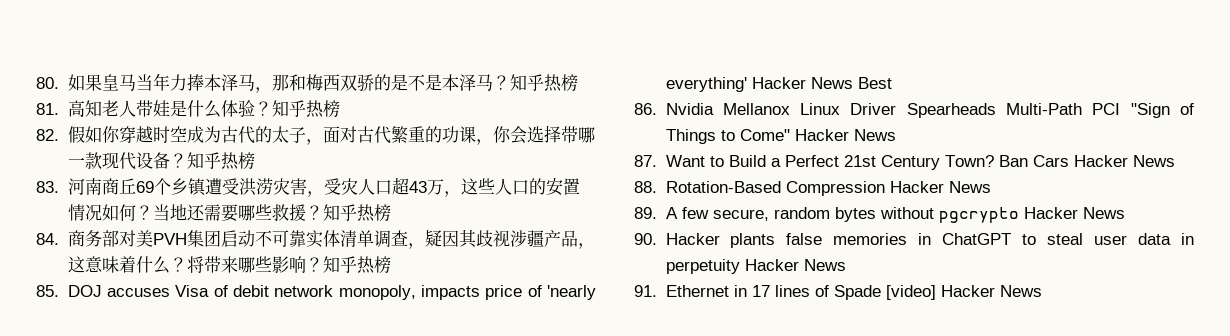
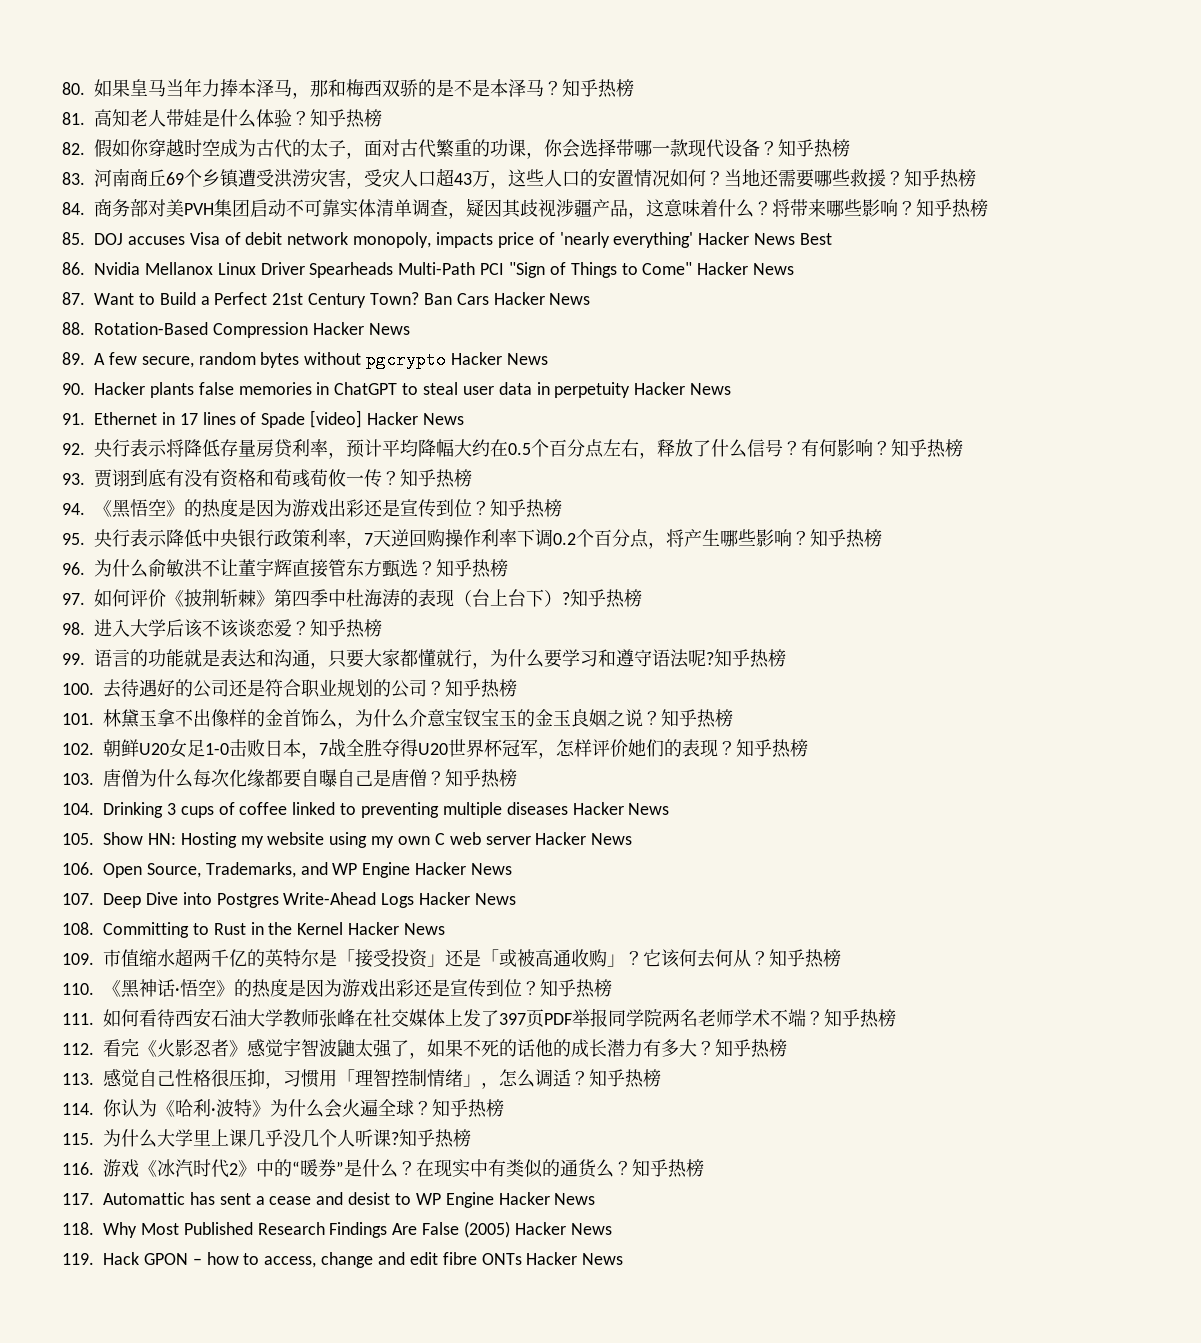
(1042, 291) none -> [62,439,963,459] [62,469,472,488] [62,499,562,518] [62,529,882,549] [62,558,508,578] [62,589,642,608] [62,619,382,638] [62,649,786,669] [62,679,517,698] [62,708,733,729] [62,739,808,759] [62,769,517,788] [62,802,670,818] [62,832,633,848] [62,862,513,878] [62,892,517,908] [62,922,446,938] [62,948,841,968] [62,979,612,998] [62,1008,896,1028] [62,1038,787,1059] [62,1069,661,1089] [62,1099,504,1118] [62,1129,471,1148] [62,1159,704,1178] [62,1192,596,1208] [62,1221,612,1238] [62,1252,624,1268] // 92.央行表示将降低存量房贷利率，预计平均降幅大约在0.5个百分点左右，释放了什么信号？有何影响？知乎热榜 // 93.贾诩到底有没有资格和荀彧荀攸一传？知乎热榜 // 94.《黑悟空》的热度是因为游戏出彩还是宣传到位？知乎热榜 // 95.央行表示降低中央银行政策利率，7天逆回购操作利率下调0.2个百分点，将产生哪些影响？知乎热榜 // 96.为什么俞敏洪不让董宇辉直接管东方甄选？知乎热榜 // 97.如何评价《披荆斩棘》第四季中杜海涛的表现（台上台下）?知乎热榜 // 98.进入大学后该不该谈恋爱？知乎热榜 // 99.语言的功能就是表达和沟通，只要大家都懂就行，为什么要学习和遵守语法呢?知乎热榜 // 100.去待遇好的公司还是符合职业规划的公司？知乎热榜 // 101.林黛玉拿不出像样的金首饰么，为什么介意宝钗宝玉的金玉良姻之说？知乎热榜 // 102.朝鲜U20女足1-0击败日本，7战全胜夺得U20世界杯冠军，怎样评价她们的表现？知乎热榜 // 103.唐僧为什么每次化缘都要自曝自己是唐僧？知乎热榜 // 104. Drinking 3 cups of coffee linked to preventing multiple diseases Hacker News // 105. Show HN: Hosting my website using my own C web server Hacker News // 106. Open Source, Trademarks, and WP Engine Hacker News // 107. Deep Dive into Postgres Write-Ahead Logs Hacker News // 108. Committing to Rust in the Kernel Hacker News // 109.市值缩水超两千亿的英特尔是「接受投资」还是「或被高通收购」？它该何去何从？知乎热榜 // 110.《黑神话·悟空》的热度是因为游戏出彩还是宣传到位？知乎热榜 // 111.如何看待西安石油大学教师张峰在社交媒体上发了397页PDF举报同学院两名老师学术不端？知乎热榜 // 112.看完《火影忍者》感觉宇智波鼬太强了，如果不死的话他的成长潜力有多大？知乎热榜 // 113.感觉自己性格很压抑，习惯用「理智控制情绪」，怎么调适？知乎热榜 // 114.你认为《哈利·波特》为什么会火遍全球？知乎热榜 // 115.为什么大学里上课几乎没几个人听课?知乎热榜 // 116.游戏《冰汽时代2》中的“暖券”是什么？在现实中有类似的通货么？知乎热榜 // 117. Automattic has sent a cease and desist to WP Engine Hacker News // 118. Why Most Published Research Findings Are False (2005) Hacker News // 119. Hack GPON – how to access, change and edit fibre ONTs Hacker News

